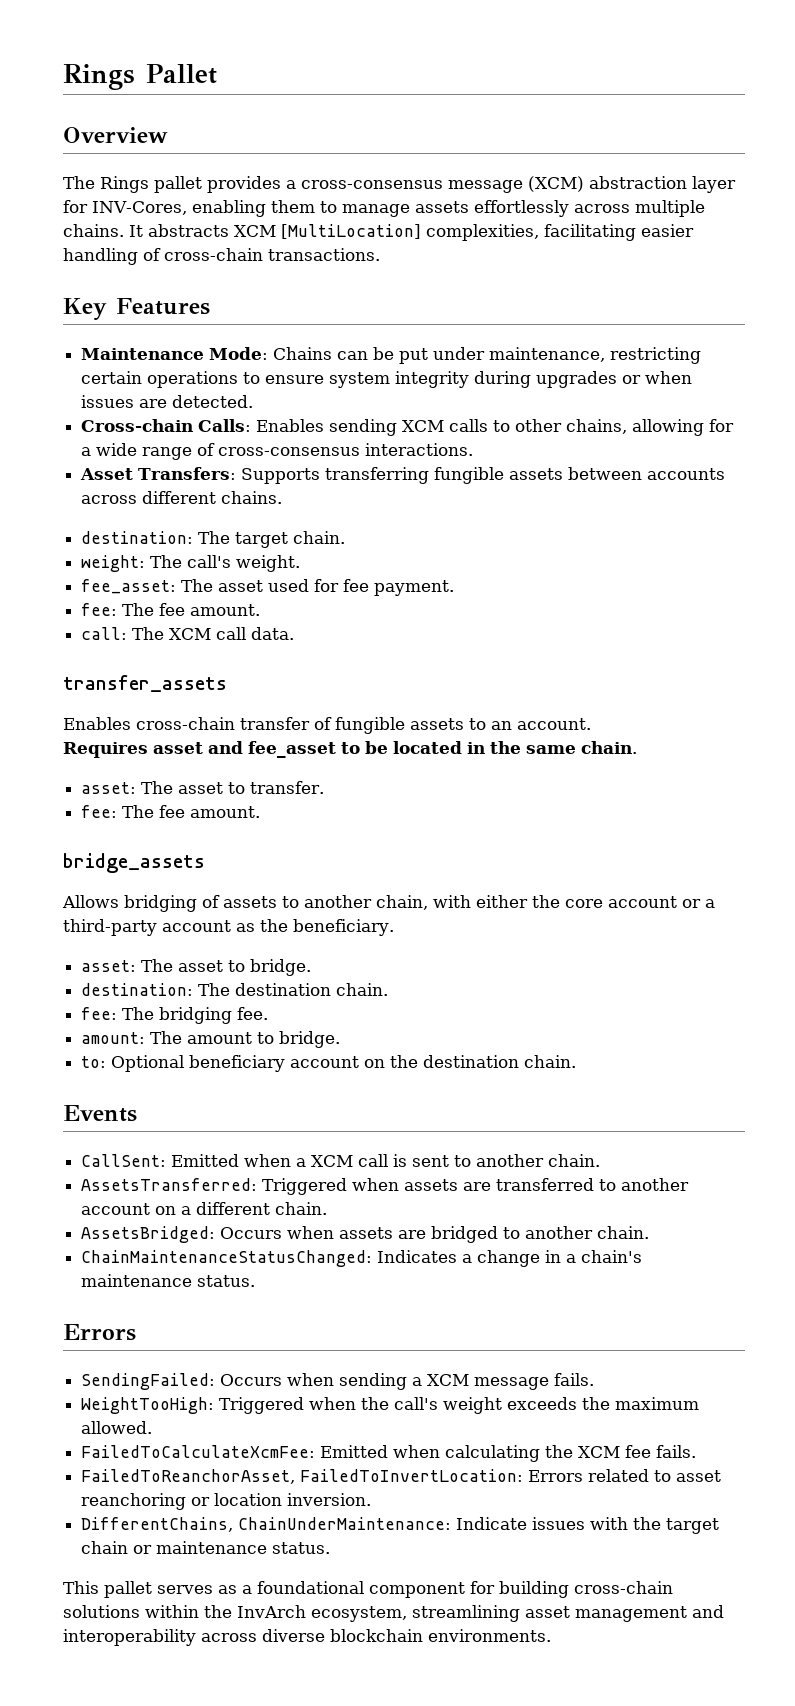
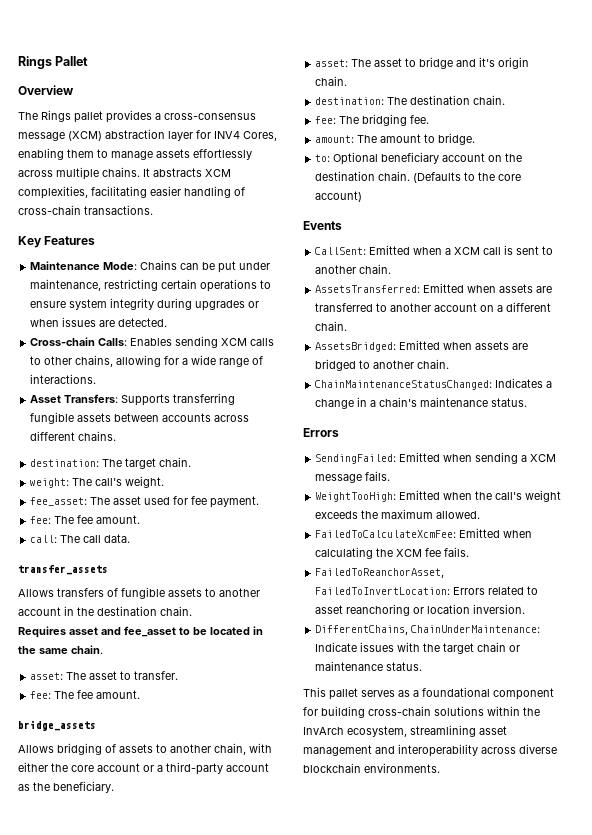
[92,201,187,215] INV-Cores, -> [214,131,277,141] INV4 Cores,
[281,224,421,239] [MultiLocation] -> (231, 173) none
[218,447,361,456] cross-consensus -> (264, 360) none
[169,628,212,640] XCM -> (81, 539) none
[63,717,310,730] Enables cross-chain transfer -> [18,588,104,597] Allows transfers
[491,718,591,730] an account. -> [219,588,260,597] [18,606,192,616] another account in the destination chain.
[250,959,312,976] bridge. -> [419,57,530,69] [315,76,348,86] bridge and it's origin chain.
(577, 1061) none -> [413,172,522,183] [315,191,363,202] (Defaults to the core account)
[262,1178,348,1195] Triggered -> [423,283,465,293] Emitted
[220,1227,283,1239] Occurs -> [399,340,441,350] Emitted
[220,1374,283,1386] Occurs -> [399,452,441,462] Emitted
[219,1397,305,1414] Triggered -> [399,490,441,500] Emitted

